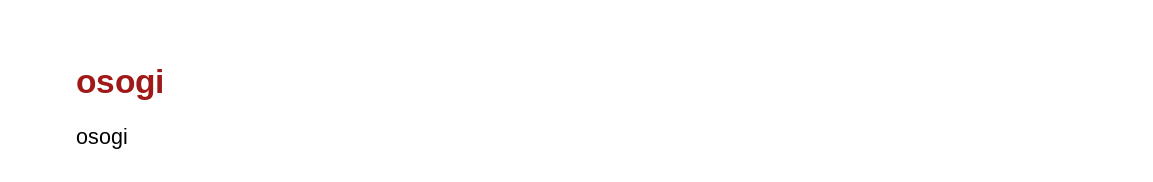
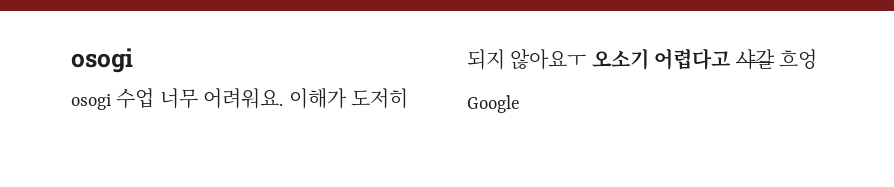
(128, 138) none -> [116,88,408,109] [467,48,817,70] [467,95,520,113] 수업 너무 어려워요. 이해가 도저히 되지 않아요ㅜ 오소기 어렵다고 샤갈 흐엉 // Google

